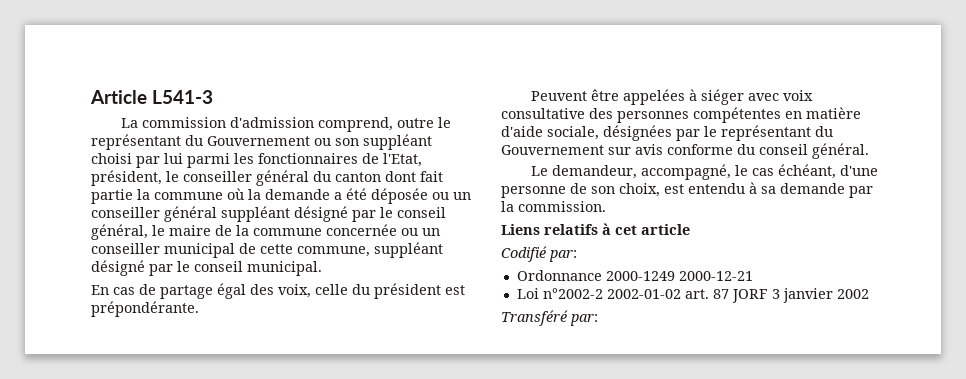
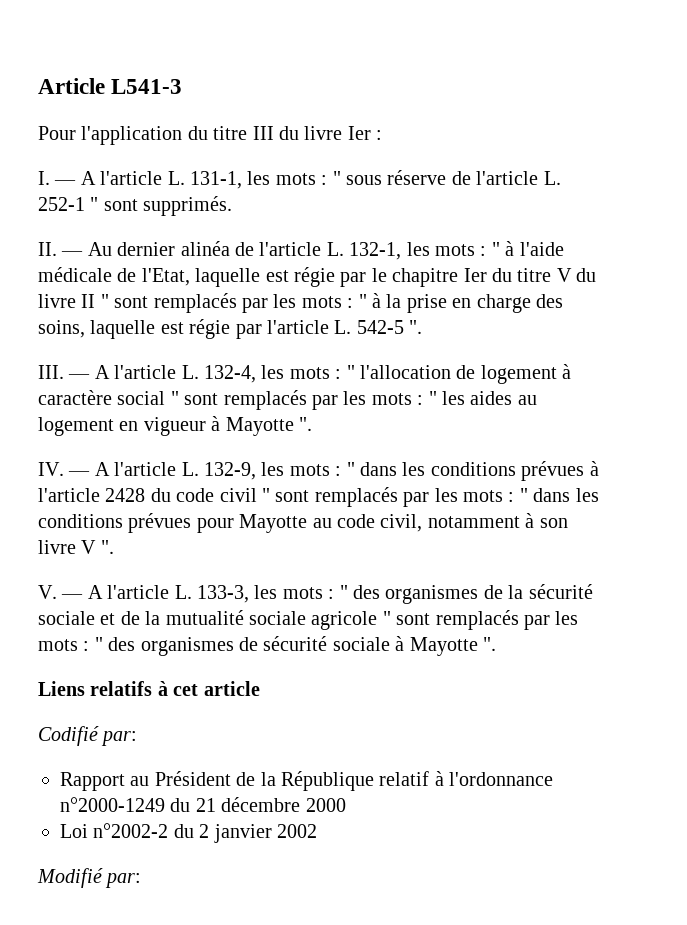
[121,117,452,132] [91,134,432,150] [91,153,422,168] [91,170,443,186] [91,188,471,204] [91,206,446,222] [91,224,440,240] [91,242,443,258] [91,260,322,276] [91,283,465,299] [91,301,199,317] [531,89,814,105] [501,107,861,123] [501,125,833,141] [501,143,869,159] [531,164,879,180] [501,182,873,198] [501,201,606,212] La commission d'admission comprend, outre le représentant du Gouvernement ou son suppléant choisi par lui parmi les fonctionnaires de l'Etat, président, le conseiller général du canton dont fait partie la commune où la demande a été déposée ou un conseiller général suppléant désigné par le conseil général, le maire de la commune concernée ou un conseiller municipal de cette commune, suppléant désigné par le conseil municipal. // En cas de partage égal des voix, celle du président est prépondérante. // Peuvent être appelées à siéger avec voix consultative des personnes compétentes en matière d'aide sociale, désignées par le représentant du Gouvernement sur avis conforme du conseil général. // Le demandeur, accompagné, le cas échéant, d'une personne de son choix, est entendu à sa demande par la commission. -> [38,126,383,145] [38,170,561,189] [38,196,233,216] [38,241,564,260] [38,267,597,287] [38,293,563,313] [38,319,423,339] [38,364,572,384] [38,390,537,410] [38,416,312,436] [38,461,599,481] [38,487,599,507] [38,513,568,533] [38,540,114,554] [38,584,593,604] [38,610,579,630] [38,636,496,656] Pour l'application du titre III du livre Ier : // I. ― A l'article L. 131-1, les mots : " sous réserve de l'article L. 252-1 " sont supprimés. // II. ― Au dernier alinéa de l'article L. 132-1, les mots : " à l'aide médicale de l'Etat, laquelle est régie par le chapitre Ier du titre V du livre II " sont remplacés par les mots : " à la prise en charge des soins, laquelle est régie par l'article L. 542-5 ". // III. ― A l'article L. 132-4, les mots : " l'allocation de logement à caractère social " sont remplacés par les mots : " les aides au logement en vigueur à Mayotte ". // IV. ― A l'article L. 132-9, les mots : " dans les conditions prévues à l'article 2428 du code civil " sont remplacés par les mots : " dans les conditions prévues pour Mayotte au code civil, notamment à son livre V ". // V. ― A l'article L. 133-3, les mots : " des organismes de la sécurité sociale et de la mutualité sociale agricole " sont remplacés par les mots : " des organismes de sécurité sociale à Mayotte ".
[516,270,753,281] [516,288,780,303] Ordonnance 2000-1249 2000-12-21 // Loi n°2002-2 2002-01-02 art. 87 JORF 3 -> [60,771,554,791] [60,797,346,812] [60,823,210,838] Rapport au Président de la République relatif à l'ordonnance n°2000-1249 du 21 décembre 2000 // Loi n°2002-2 du 2
[501,310,568,326] Transféré -> [37,868,103,888] Modifié

